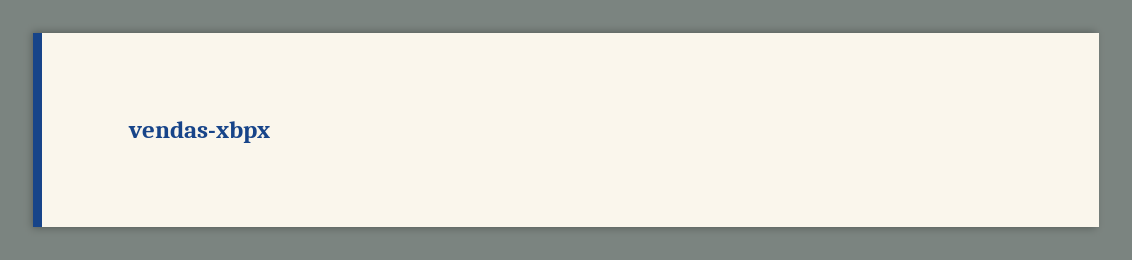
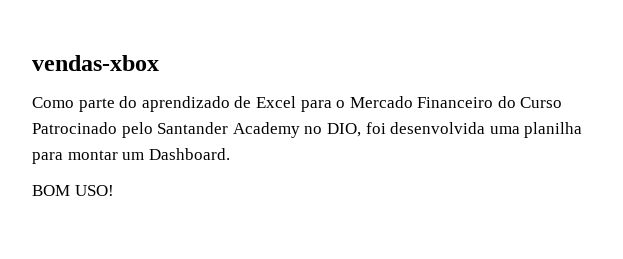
[128,121,270,143] vendas-xbpx -> [32,55,159,71] [32,96,563,112] [32,122,583,138] [32,148,230,164] [32,185,114,196] vendas-xbox // Como parte do aprendizado de Excel para o Mercado Financeiro do Curso Patrocinado pelo Santander Academy no DIO, foi desenvolvida uma planilha para montar um Dashboard. // BOM USO!

